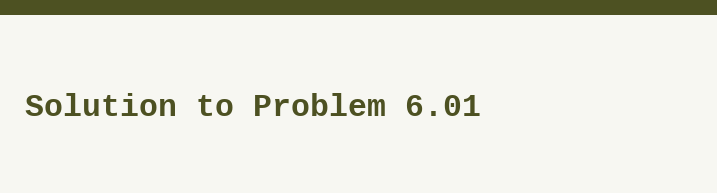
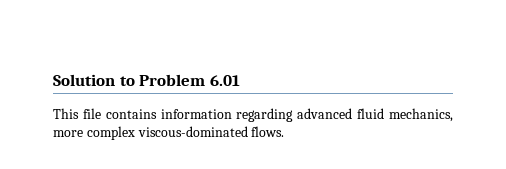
(481, 105) none -> [53,108,453,122] [53,126,285,140] // This file contains information regarding advanced fluid mechanics, more complex viscous-dominated flows.

